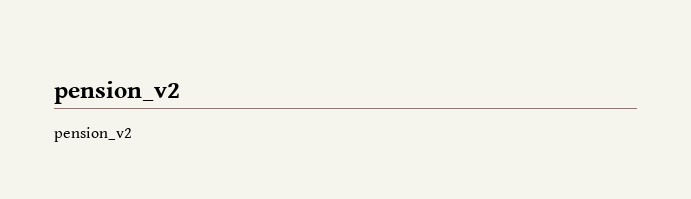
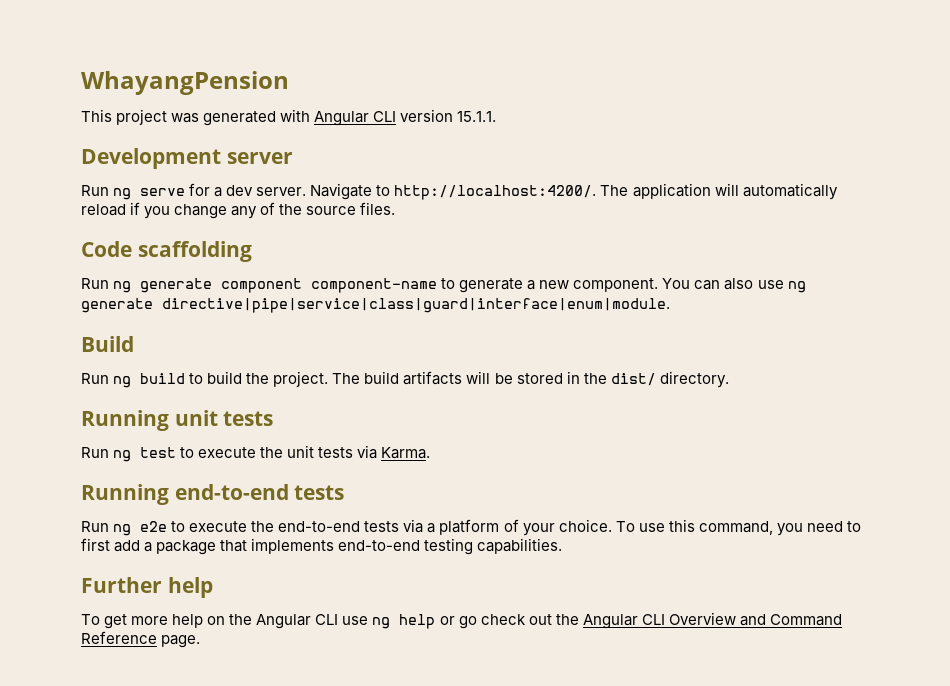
[54,81,180,104] [54,127,132,142] pension_v2 // pension_v2 -> [81,71,289,95] [81,109,497,126] [81,148,293,169] [81,183,838,200] [81,202,396,219] [81,241,252,262] [81,278,806,293] [81,298,670,313] [81,336,134,352] [81,371,729,388] [81,410,274,431] [81,445,431,462] [81,484,345,505] [81,519,861,536] [81,538,563,555] [81,577,213,598] [81,612,842,629] [81,631,201,648] WhayangPension // This project was generated with Angular CLI version 15.1.1. // Development server // Run ng serve for a dev server. Navigate to http://localhost:4200/. The application will automatically reload if you change any of the source files. // Code scaffolding // Run ng generate component component-name to generate a new component. You can also use ng generate directive|pipe|service|class|guard|interface|enum|module. // Build // Run ng build to build the project. The build artifacts will be stored in the dist/ directory. // Running unit tests // Run ng test to execute the unit tests via Karma. // Running end-to-end tests // Run ng e2e to execute the end-to-end tests via a platform of your choice. To use this command, you need to first add a package that implements end-to-end testing capabilities. // Further help // To get more help on the Angular CLI use ng help or go check out the Angular CLI Overview and Command Reference page.

